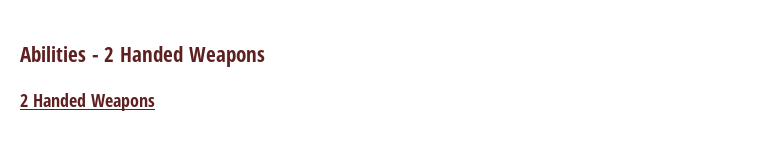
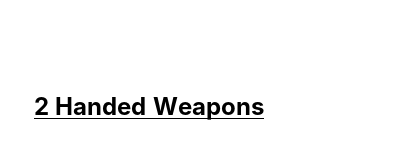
[20,46,265,67] [20,93,155,111] Abilities - 2 Handed Weapons // 2 Handed Weapons -> [34,97,264,120] 2 Handed Weapons

